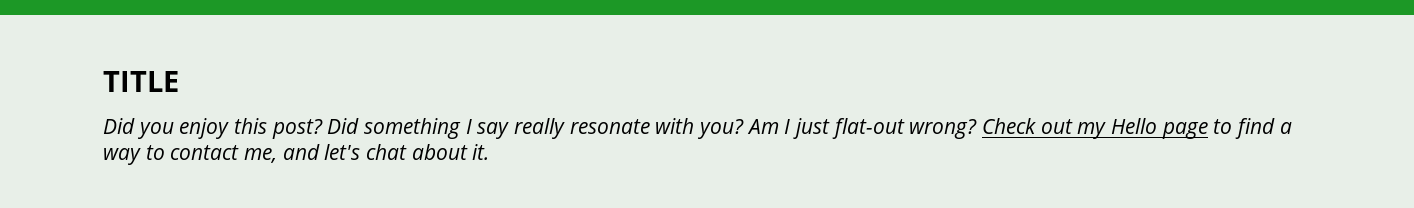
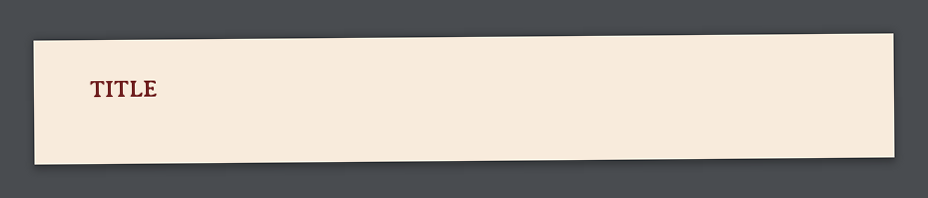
[103,118,1292,139] [103,144,490,165] // Did you enjoy this post? Did something I say really resonate with you? Am I just flat-out wrong? Check out my Hello page to find a way to contact me, and let's chat about it. -> (157, 89) none

